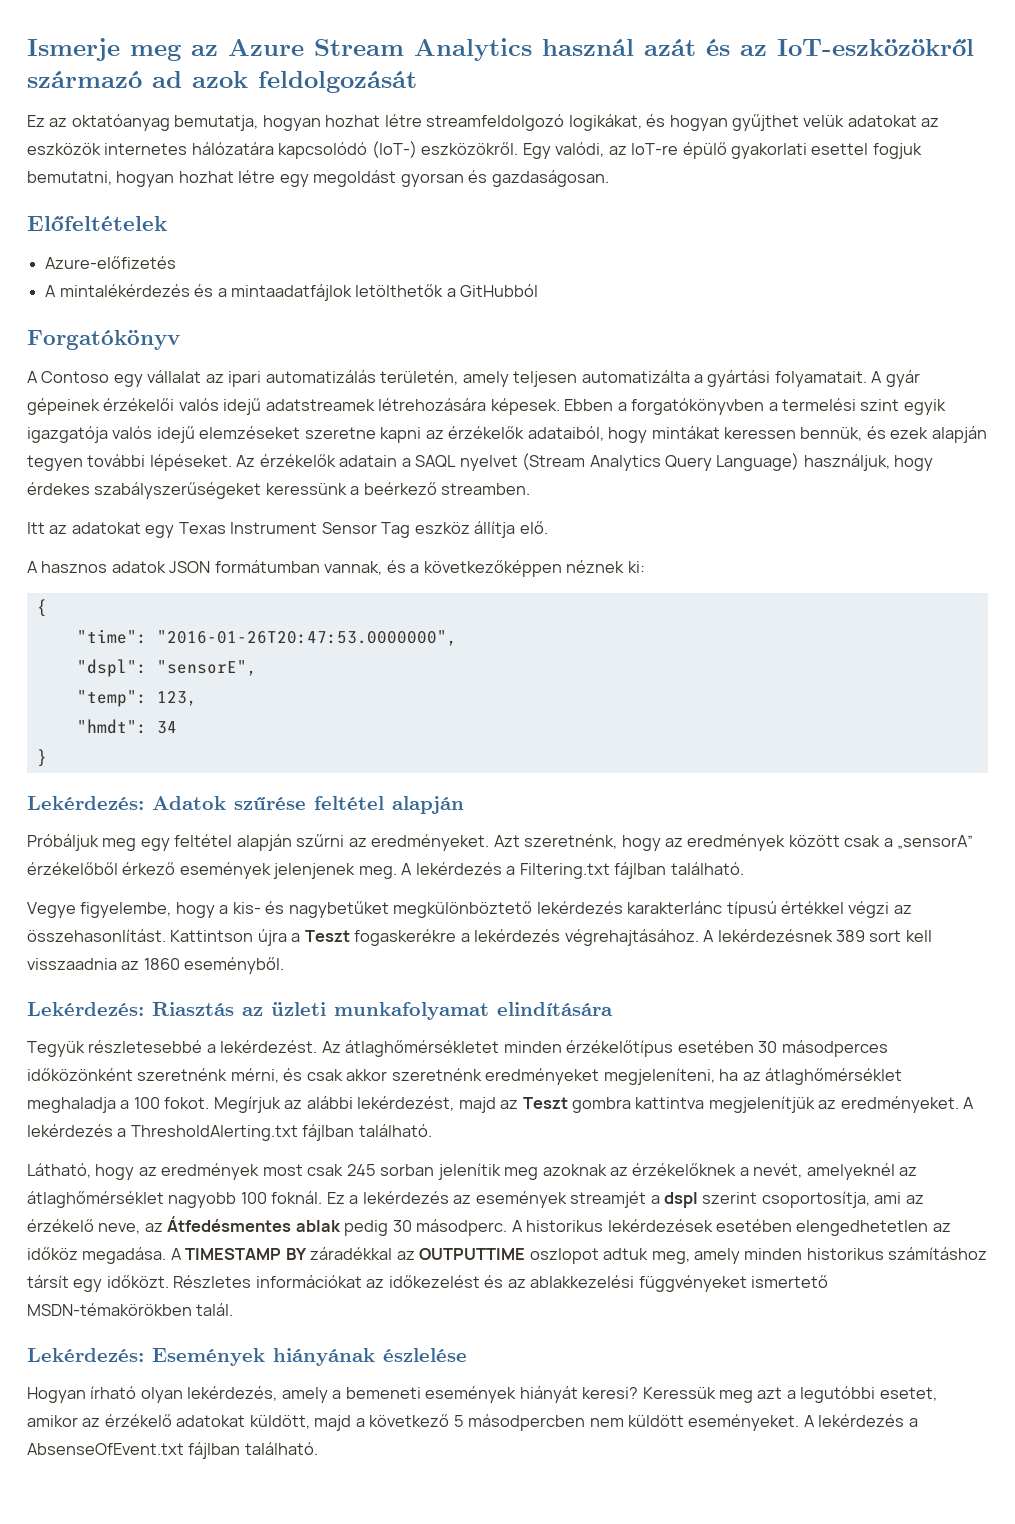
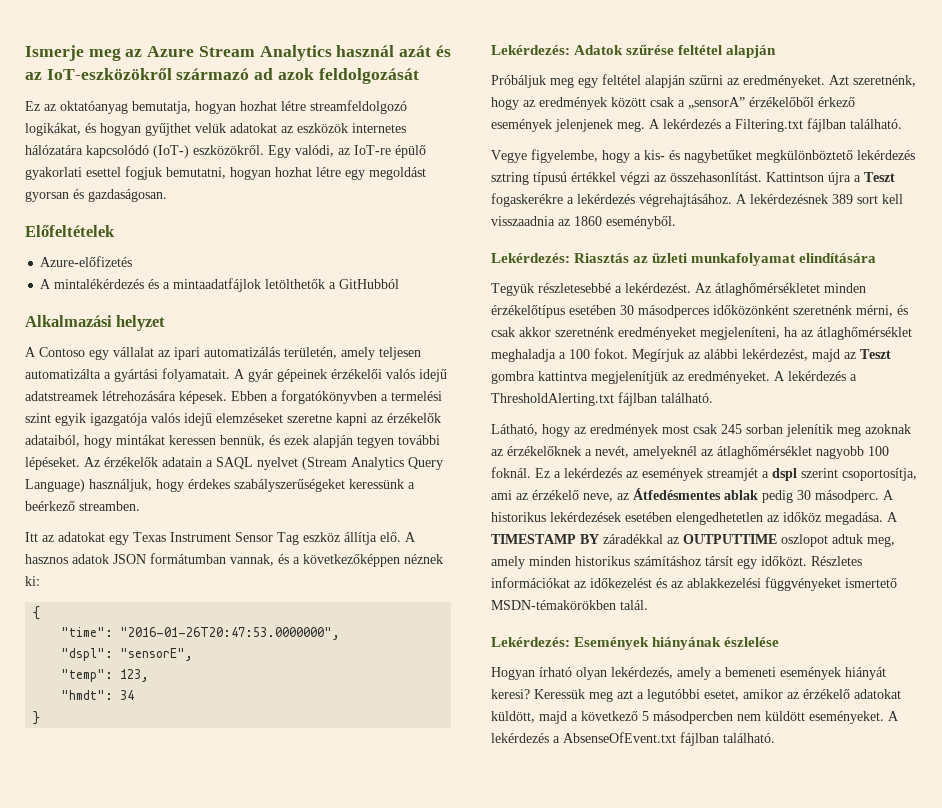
[27,330,180,350] Forgatókönyv -> [25,315,166,331] Alkalmazási helyzet
(548, 527) // -> (401, 537) none
[627,901,723,914] karakterlánc -> [491,172,529,185] sztring

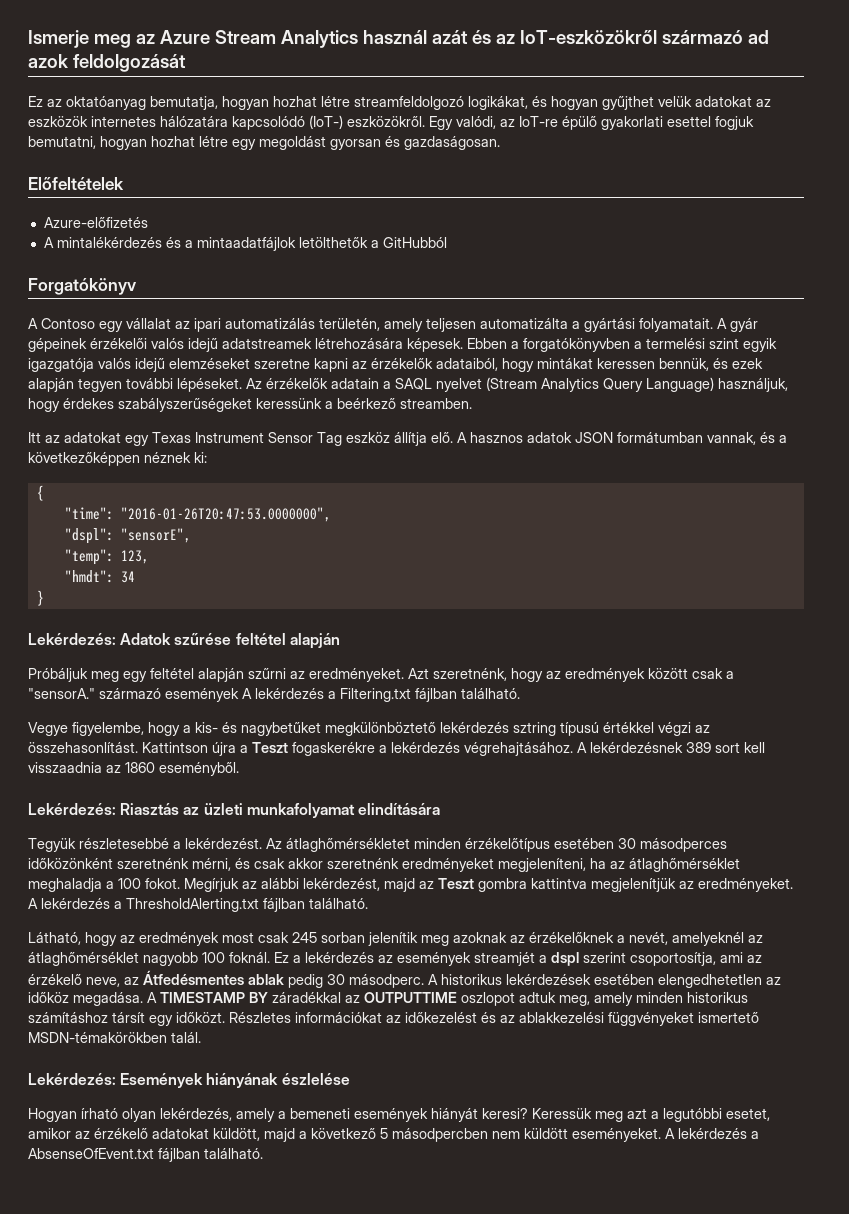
[25,315,166,331] Alkalmazási helyzet -> [28,278,137,295] Forgatókönyv
[688,97,855,109] [491,119,645,132] „sensorA” érzékelőből érkező események jelenjenek meg. -> [28,688,239,702] "sensorA." származó események

